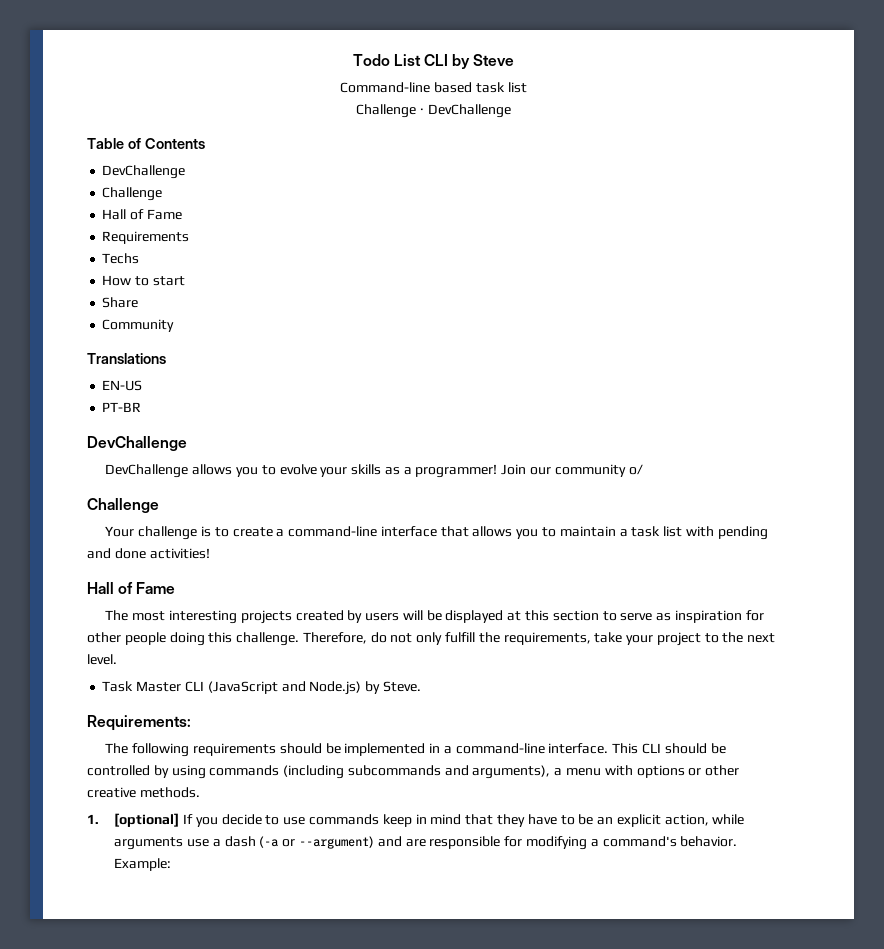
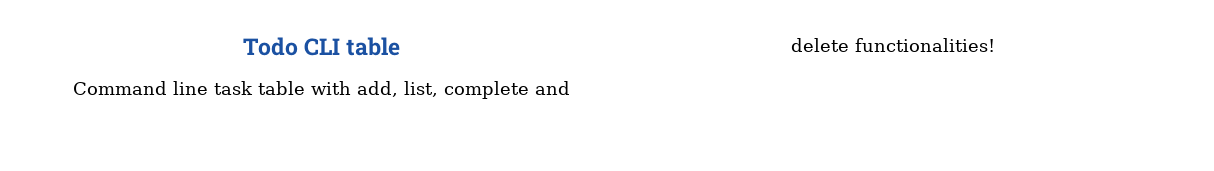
[393,54,515,69] [340,82,527,93] [356,104,511,118] [87,138,205,149] [102,165,186,179] [102,187,163,201] [102,209,182,220] [102,231,190,244] [102,253,140,264] [102,275,185,286] [102,297,139,308] [102,319,175,332] [87,353,166,364] [102,380,143,391] [102,402,142,412] [87,436,187,451] [105,464,643,478] [87,498,159,513] [105,526,768,540] [87,548,210,559] [87,582,176,594] [105,610,764,624] [87,632,776,646] [87,654,117,665] [102,681,421,695] [87,715,191,731] [105,743,726,757] [87,765,740,779] [87,787,200,798] [87,813,745,827] [114,836,738,850] [114,858,172,871] List CLI by Steve // Command-line based task list // Challenge · DevChallenge // Table of Contents // DevChallenge // Challenge // Hall of Fame // Requirements // Techs // How to start // Share // Community // Translations // EN-US // PT-BR // DevChallenge // DevChallenge allows you to evolve your skills as a programmer! Join our community o/ // Challenge // Your challenge is to create a command-line interface that allows you to maintain a task list with pending and done activities! // Hall of Fame // The most interesting projects created by users will be displayed at this section to serve as inspiration for other people doing this challenge. Therefore, do not only fulfill the requirements, take your project to the next level. // Task Master CLI (JavaScript and Node.js) by Steve. // Requirements: // The following requirements should be implemented in a command-line interface. This CLI should be controlled by using commands (including subcommands and arguments), a menu with options or other creative methods. // 1. [optional] If you decide to use commands keep in mind that they have to be an explicit action, while arguments use a dash (-a or --argument) and are responsible for modifying a command's behavior. Example: -> [304,37,401,56] [73,81,570,99] [790,38,995,52] CLI table // Command line task table with add, list, complete and delete functionalities!

